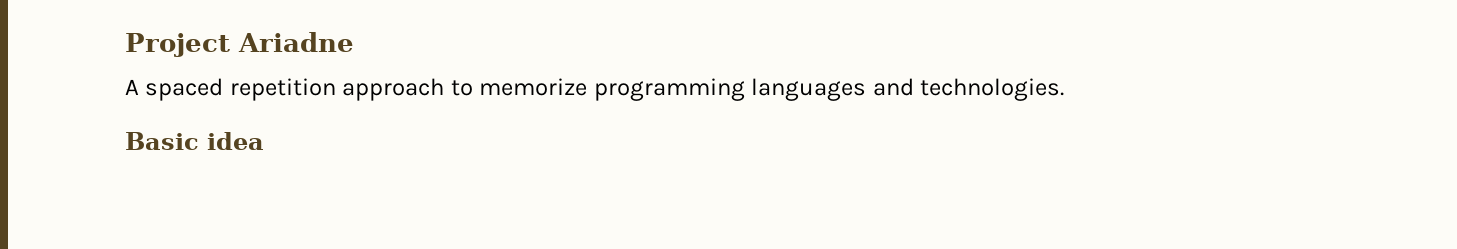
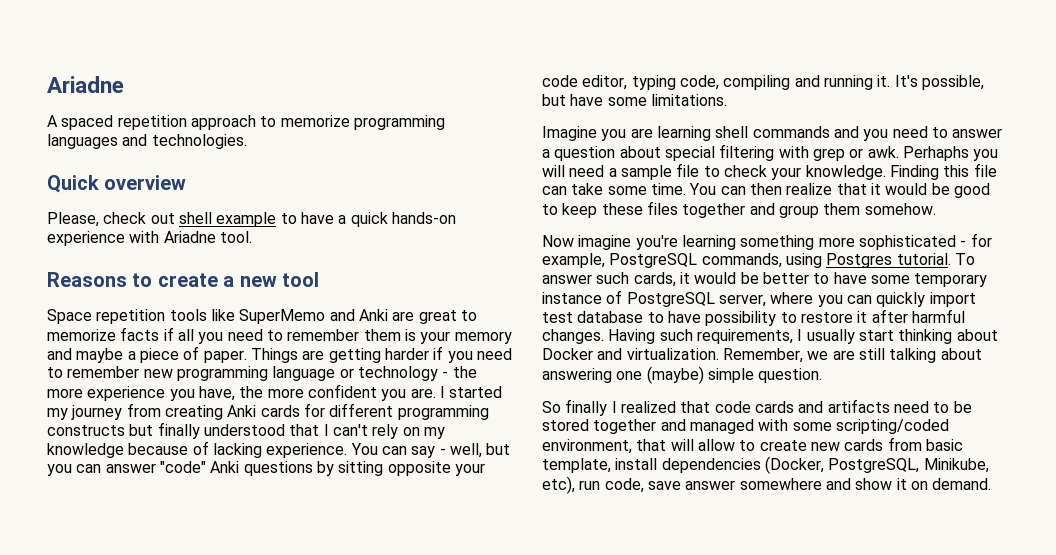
[125,33,230,57] Project -> (47, 84) none
[125,132,264,150] Basic idea -> [47,175,187,193] [47,212,456,227] [47,231,252,246] [47,272,319,287] [47,309,477,324] [47,327,512,344] [47,346,512,363] [47,366,477,381] [47,384,503,401] [47,403,489,420] [47,422,445,439] [47,441,511,458] [47,461,485,476] [542,75,984,90] [542,94,727,106] [542,126,1003,141] [542,144,999,161] [542,163,997,180] [542,183,990,198] [542,201,936,218] [542,233,992,250] [542,253,975,268] [542,272,988,287] [542,290,976,307] [542,309,965,326] [542,329,998,344] [542,348,982,363] [542,366,823,384] [542,399,972,416] [542,419,949,434] [542,437,963,454] [542,456,989,474] [542,476,992,494] Quick overview // Please, check out shell example to have a quick hands-on experience with Ariadne tool. // Reasons to create a new tool // Space repetition tools like SuperMemo and Anki are great to memorize facts if all you need to remember them is your memory and maybe a piece of paper. Things are getting harder if you need to remember new programming language or technology - the more experience you have, the more confident you are. I started my journey from creating Anki cards for different programming constructs but finally understood that I can't rely on my knowledge because of lacking experience. You can say - well, but you can answer "code" Anki questions by sitting opposite your code editor, typing code, compiling and running it. It's possible, but have some limitations. // Imagine you are learning shell commands and you need to answer a question about special filtering with grep or awk. Perhaphs you will need a sample file to check your knowledge. Finding this file can take some time. You can then realize that it would be good to keep these files together and group them somehow. // Now imagine you're learning something more sophisticated - for example, PostgreSQL commands, using Postgres tutorial. To answer such cards, it would be better to have some temporary instance of PostgreSQL server, where you can quickly import test database to have possibility to restore it after harmful changes. Having such requirements, I usually start thinking about Docker and virtualization. Remember, we are still talking about answering one (maybe) simple question. // So finally I realized that code cards and artifacts need to be stored together and managed with some scripting/coded environment, that will allow to create new cards from basic template, install dependencies (Docker, PostgreSQL, Minikube, etc), run code, save answer somewhere and show it on demand.

